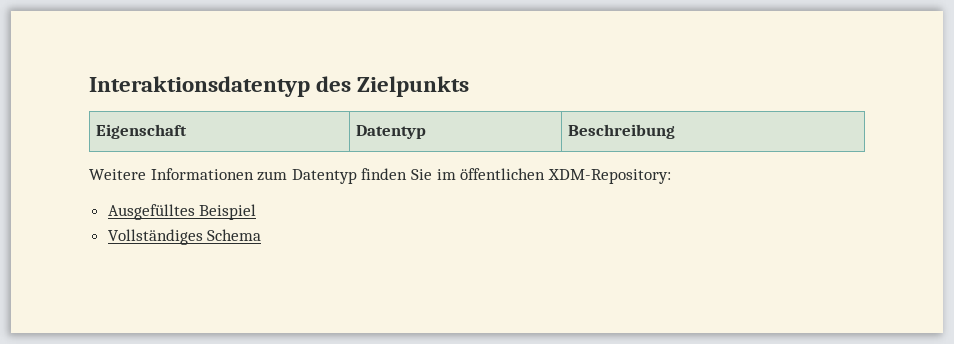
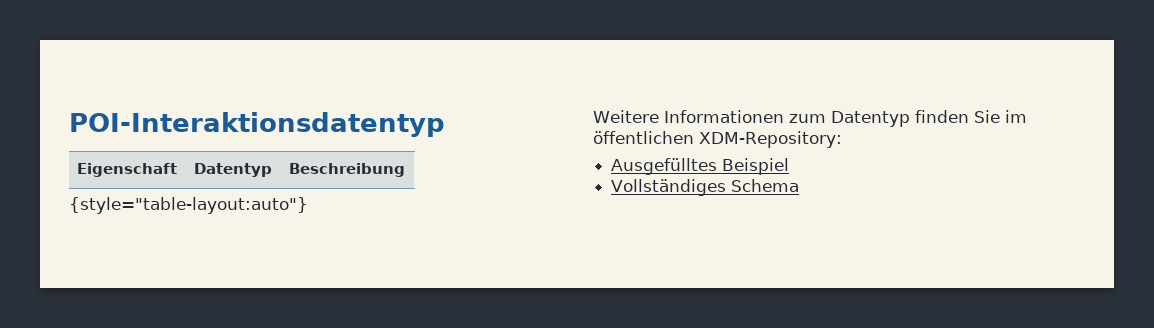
[89,76,470,97] Interaktionsdatentyp des Zielpunkts -> [69,112,445,137] POI-Interaktionsdatentyp
(676, 131) none -> [69,197,308,214] // {style="table-layout:auto"}

